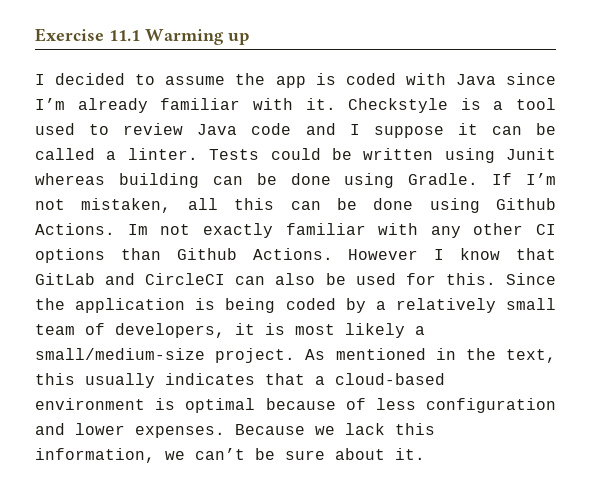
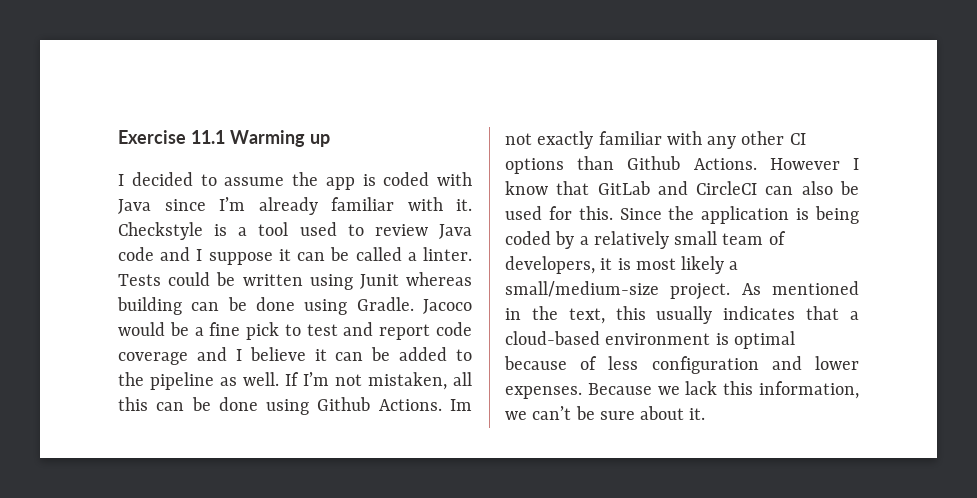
(479, 179) none -> [422,299,472,314] [118,322,472,340] [118,347,472,365] [118,372,279,390] Jacoco would be a fine pick to test and report code coverage and I believe it can be added to the pipeline as well.

